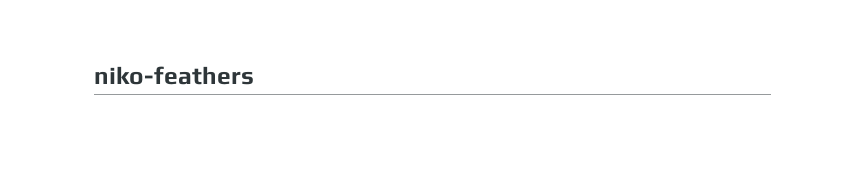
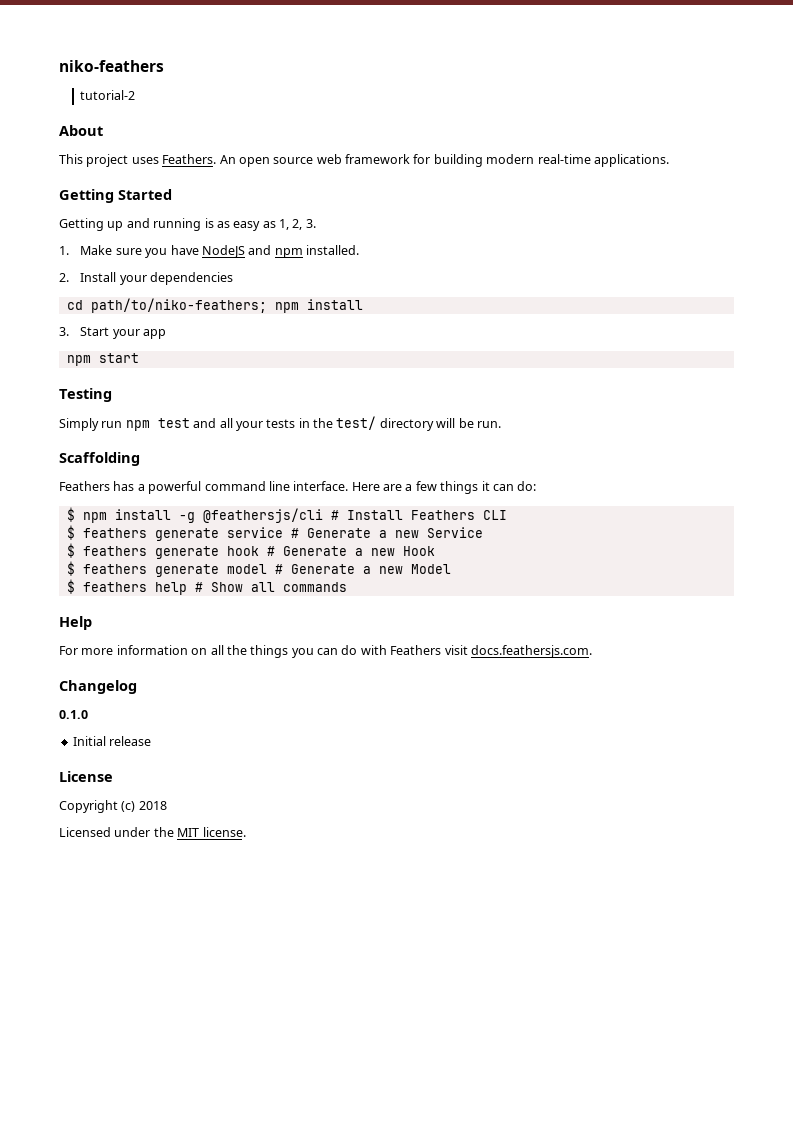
(254, 75) none -> [80,90,136,100] [59,125,103,136] [59,154,669,167] [59,189,172,203] [59,218,316,231] [59,245,360,258] [59,272,234,285] [66,298,363,313] [59,327,167,339] [66,353,139,366] [59,388,112,402] [59,416,501,431] [59,452,140,466] [59,481,537,494] [66,507,507,523] [66,525,483,541] [66,543,435,559] [66,561,451,577] [66,579,347,595] [59,616,92,630] [59,645,592,658] [59,680,137,694] [59,710,88,719] [72,736,152,746] [59,771,113,782] [59,800,167,813] [59,827,246,837] // tutorial-2 // About // This project uses Feathers. An open source web framework for building modern real-time applications. // Getting Started // Getting up and running is as easy as 1, 2, 3. // 1. Make sure you have NodeJS and npm installed. // 2. Install your dependencies // cd path/to/niko-feathers; npm install // 3. Start your app // npm start // Testing // Simply run npm test and all your tests in the test/ directory will be run. // Scaffolding // Feathers has a powerful command line interface. Here are a few things it can do: // $ npm install -g @feathersjs/cli # Install Feathers CLI // $ feathers generate service # Generate a new Service // $ feathers generate hook # Generate a new Hook // $ feathers generate model # Generate a new Model // $ feathers help # Show all commands // Help // For more information on all the things you can do with Feathers visit docs.feathersjs.com. // Changelog // 0.1.0 // Initial release // License // Copyright (c) 2018 // Licensed under the MIT license.

